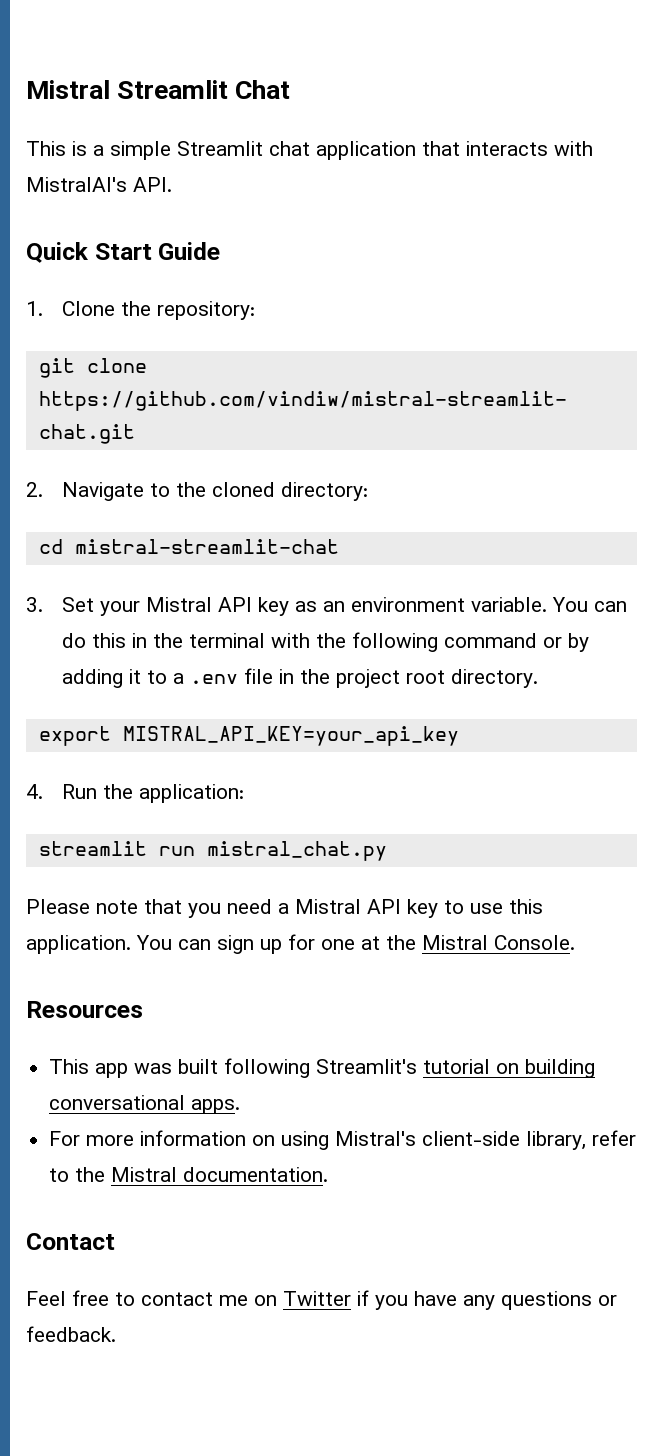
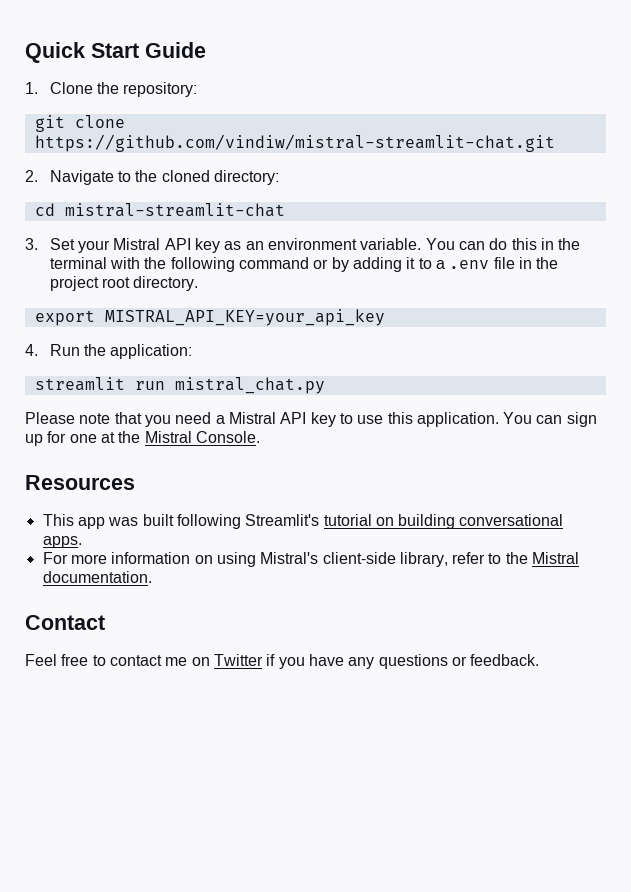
[26,80,291,99] [26,141,593,160] [26,177,172,192] Mistral Streamlit Chat // This is a simple Streamlit chat application that interacts with MistralAI's API. // -> (25, 52) none

